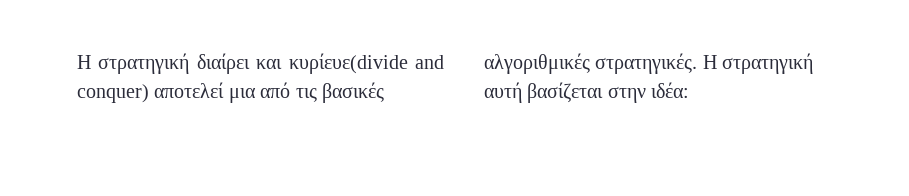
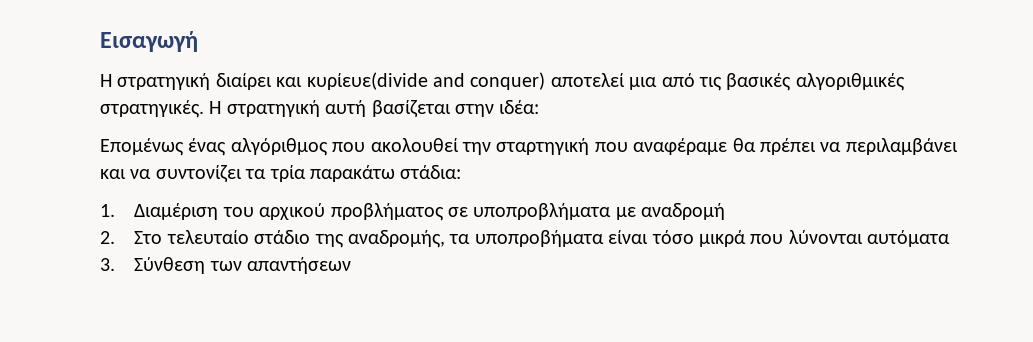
(77, 62) none -> [100,31,198,52] Εισαγωγή //
(690, 90) none -> [100,138,958,156] [100,165,462,183] [100,203,726,221] [100,230,951,248] [100,257,352,274] // Επομένως ένας αλγόριθμος που ακολουθεί την σταρτηγική που αναφέραμε θα πρέπει να περιλαμβάνει και να συντονίζει τα τρία παρακάτω στάδια: // 1. Διαμέριση του αρχικού προβλήματος σε υποπροβλήματα με αναδρομή // 2. Στο τελευταίο στάδιο της αναδρομής, τα υποπροβήματα είναι τόσο μικρά που λύνονται αυτόματα // 3. Σύνθεση των απαντήσεων

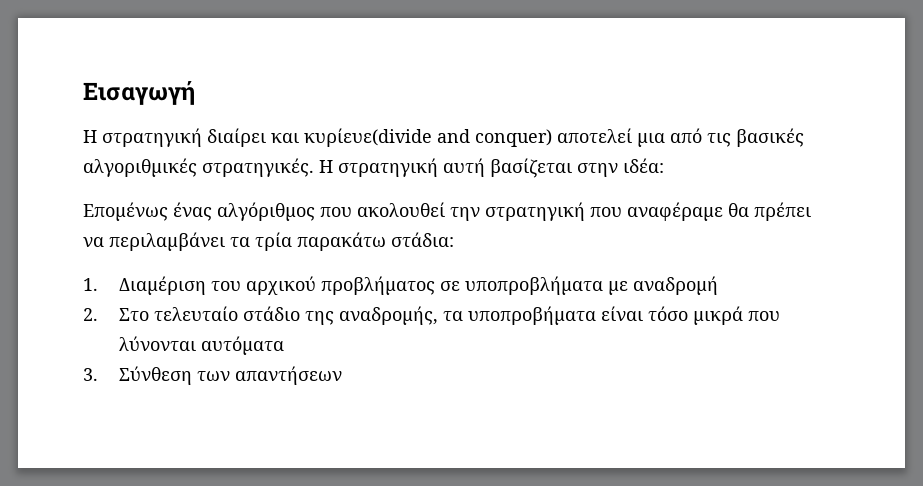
[496,138,590,155] σταρτηγική -> [485,202,585,221] στρατηγική
[100,165,242,183] και να συντονίζει -> (225, 241) none

